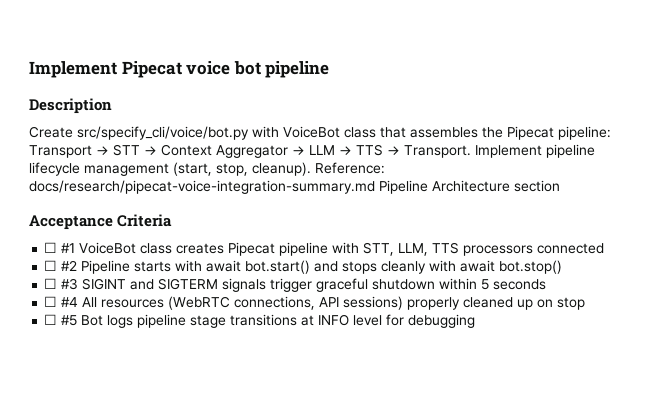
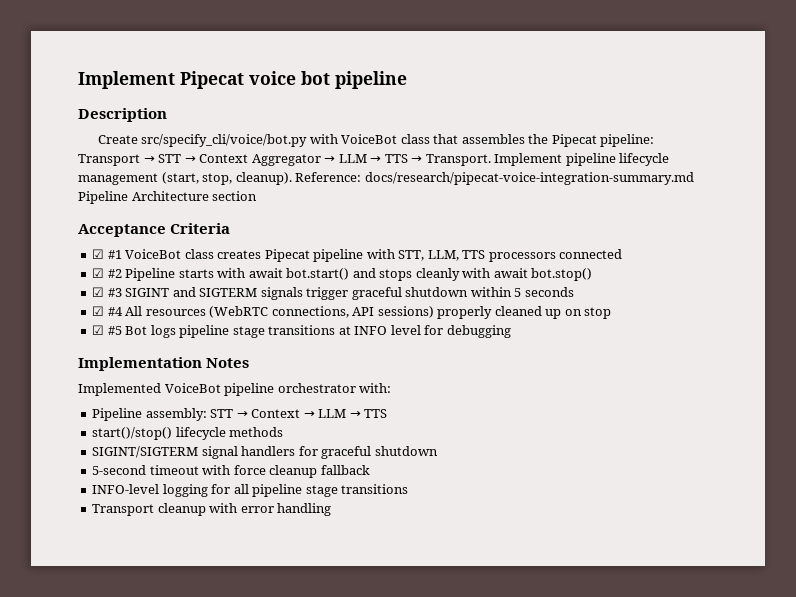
[44,242,58,253] ☐ -> [92,249,105,259] ☑
[44,260,58,271] ☐ -> [92,268,105,278] ☑
[44,278,58,289] ☐ -> [92,287,105,297] ☑
[44,296,58,307] ☐ -> [92,306,105,316] ☑
[44,314,58,325] ☐ -> [92,325,105,335] ☑
(476, 321) none -> [78,357,250,371] [78,383,392,396] [92,408,388,421] [92,427,284,440] [92,446,438,459] [92,465,370,478] [92,484,409,497] [92,503,332,516] // Implementation Notes // Implemented VoiceBot pipeline orchestrator with: // Pipeline assembly: STT → Context → LLM → TTS // start()/stop() lifecycle methods // SIGINT/SIGTERM signal handlers for graceful shutdown // 5-second timeout with force cleanup fallback // INFO-level logging for all pipeline stage transitions // Transport cleanup with error handling

